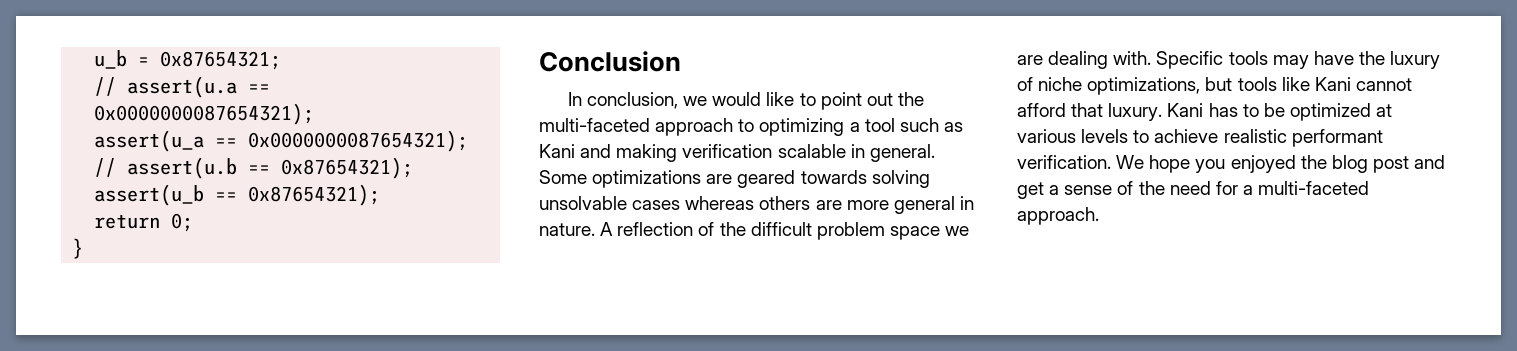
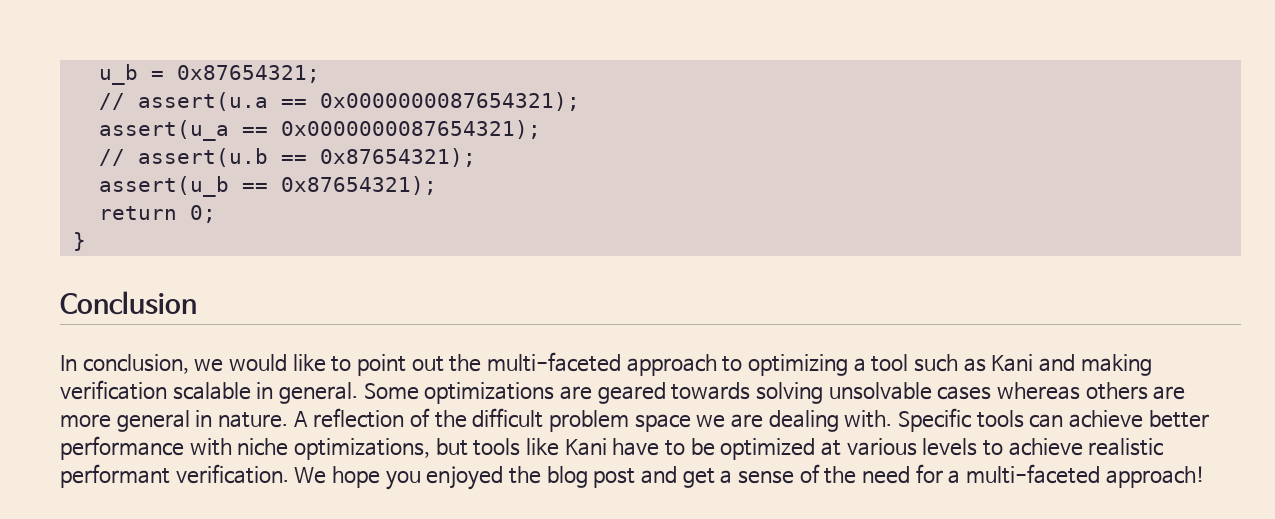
[1272,51,1441,69] [1017,77,1033,91] may have the luxury of -> [1029,410,1209,428] [60,436,232,460] can achieve better performance with
[1355,78,1412,91] [1017,103,1238,121] cannot afford that luxury. Kani has -> [612,438,660,456] have
[1017,207,1099,225] approach. -> [1105,466,1205,488] approach!

